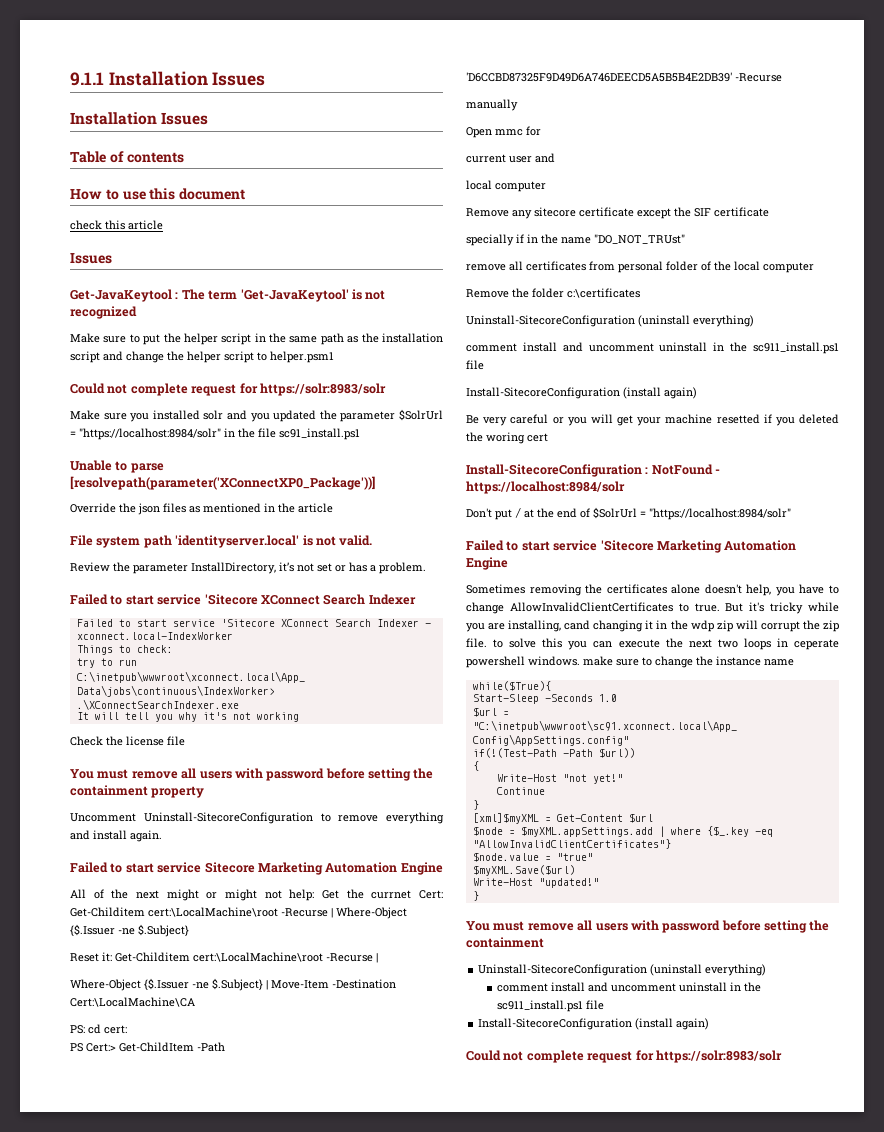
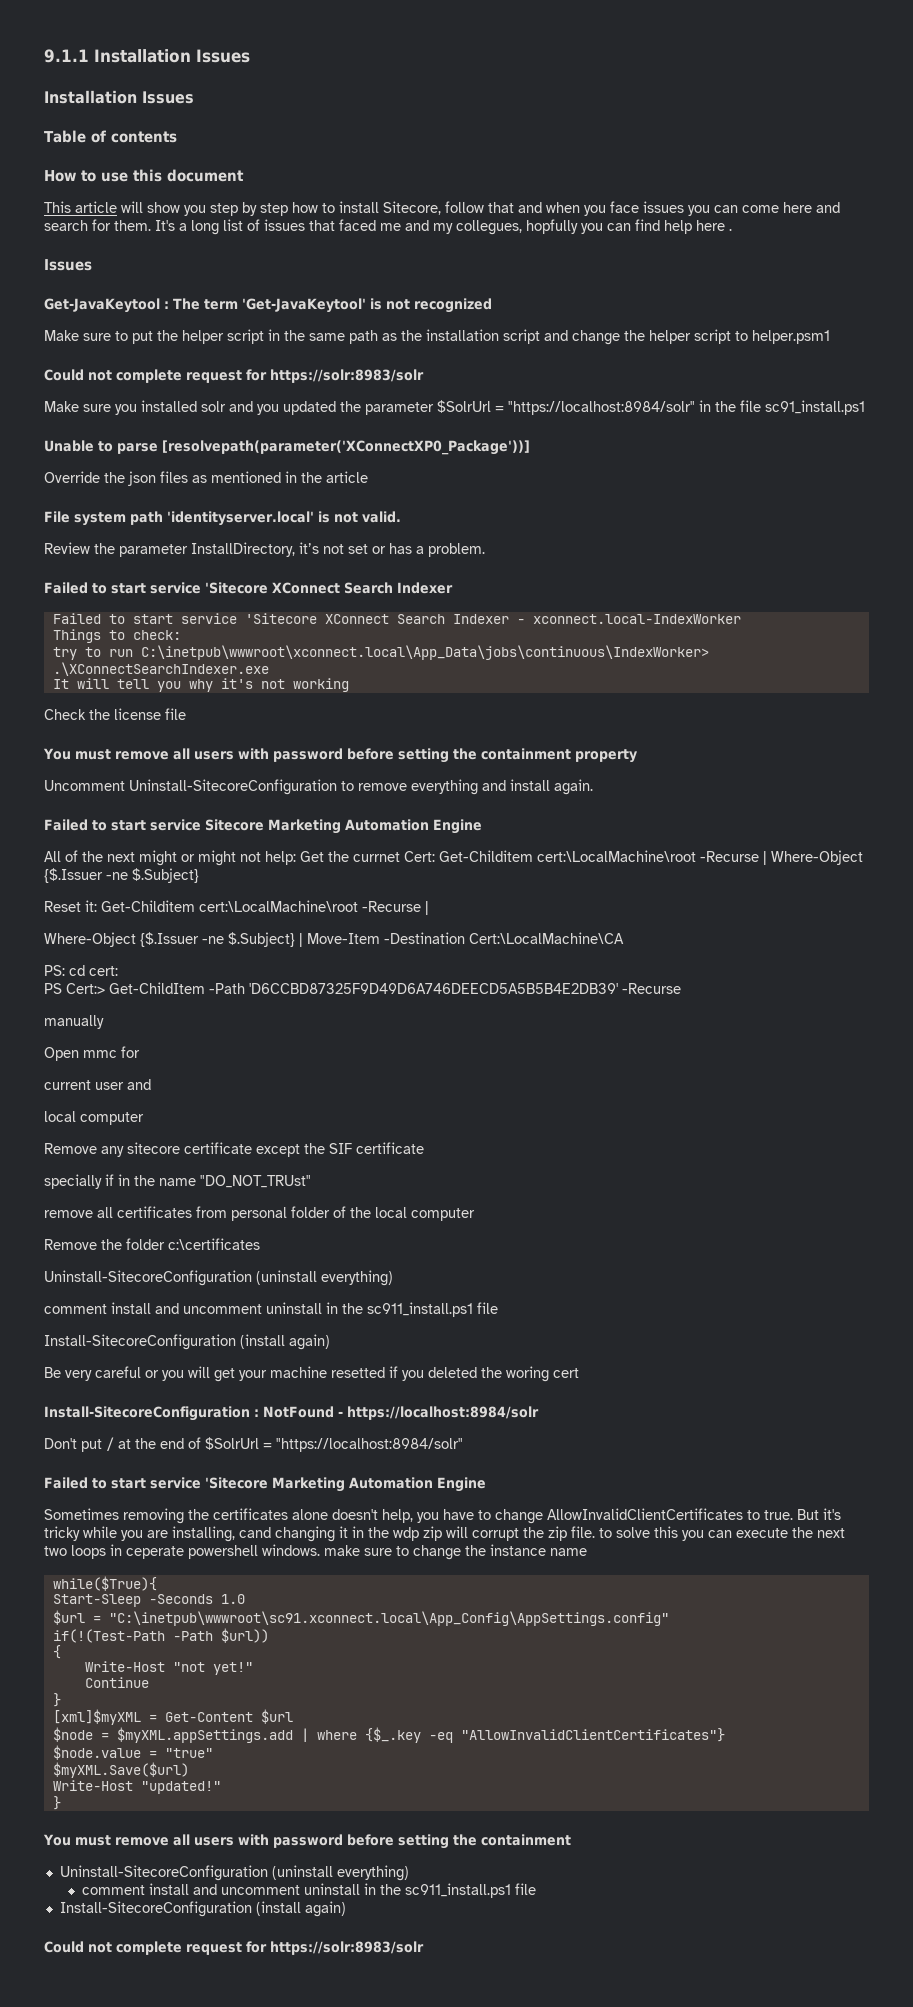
[70,220,163,230] check this article -> [44,201,840,216] [44,219,732,235] This article will show you step by step how to install Sitecore, follow that and when you face issues you can come here and search for them. It's a long list of issues that faced me and my collegues, hopfully you can find help here .

